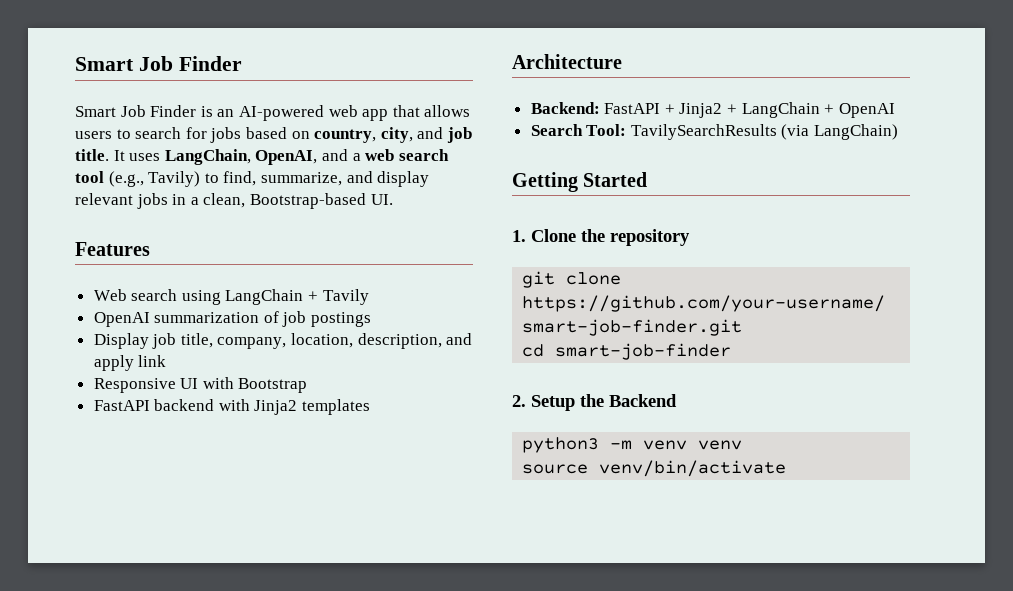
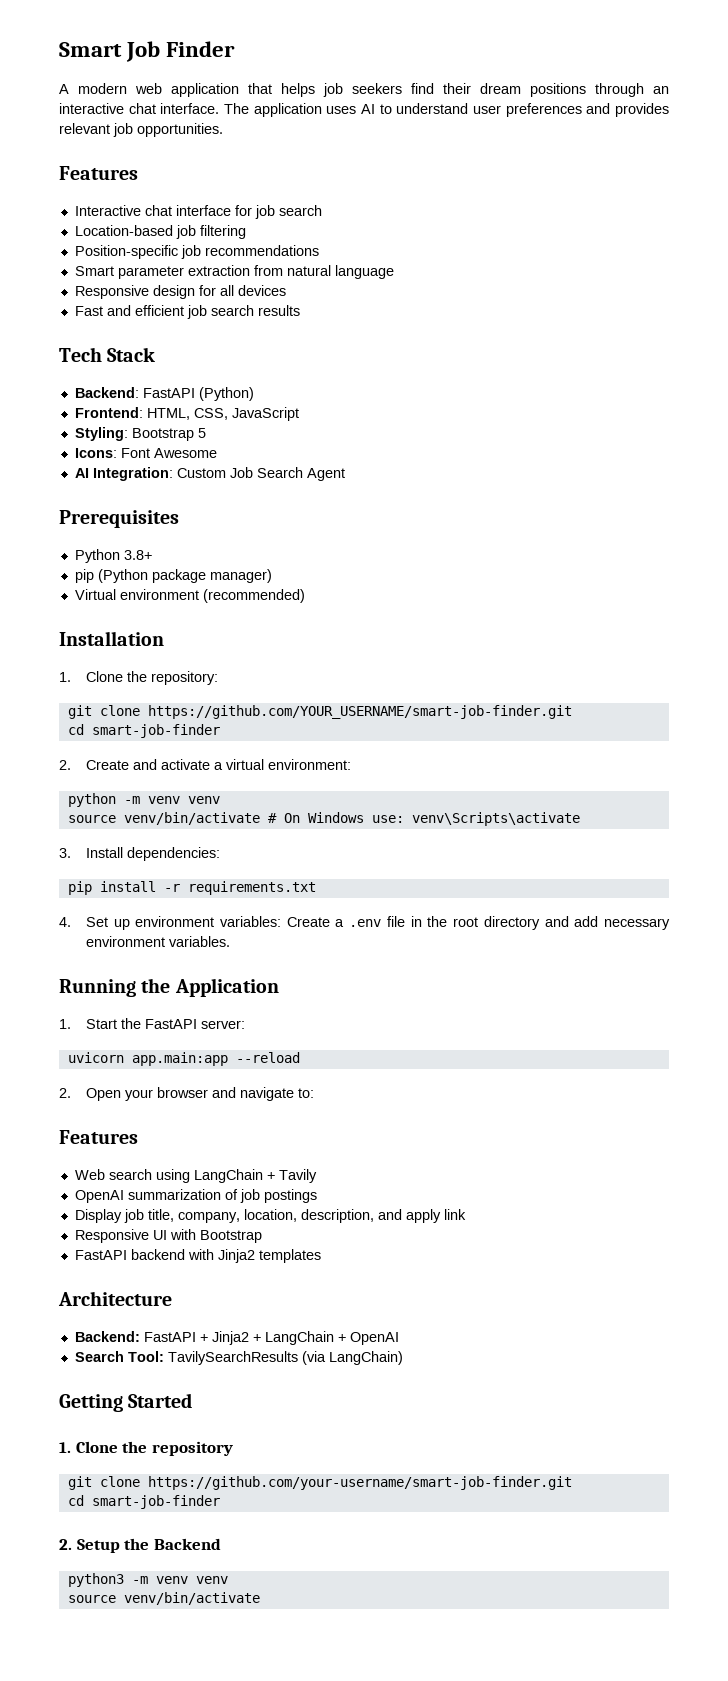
[75,105,471,121] [75,127,472,143] [75,149,449,165] [75,171,430,187] [75,193,393,209] Smart Job Finder is an AI-powered web app that allows users to search for jobs based on country, city, and job title. It uses LangChain, OpenAI, and a web search tool (e.g., Tavily) to find, summarize, and display relevant jobs in a clean, Bootstrap-based UI. -> [59,83,669,97] [59,103,669,117] [59,123,223,137] [59,166,138,180] [74,205,322,219] [74,225,246,239] [74,245,319,259] [74,265,394,279] [74,285,286,299] [74,305,300,319] [59,347,156,362] [74,387,254,401] [74,407,299,421] [74,427,206,441] [74,448,217,458] [74,467,345,481] [59,510,179,528] [74,549,152,563] [74,569,272,583] [74,589,305,603] [59,631,164,646] [59,671,218,685] [67,705,572,719] [67,724,220,738] [59,759,351,770] [67,793,220,807] [67,812,580,826] [59,847,220,861] [67,881,316,895] [59,916,670,930] [85,936,230,947] [59,978,279,997] [59,1018,245,1029] [67,1052,300,1066] [59,1087,314,1101] A modern web application that helps job seekers find their dream positions through an interactive chat interface. The application uses AI to understand user preferences and provides relevant job opportunities. // Features // Interactive chat interface for job search // Location-based job filtering // Position-specific job recommendations // Smart parameter extraction from natural language // Responsive design for all devices // Fast and efficient job search results // Tech Stack // Backend: FastAPI (Python) // Frontend: HTML, CSS, JavaScript // Styling: Bootstrap 5 // Icons: Font Awesome // AI Integration: Custom Job Search Agent // Prerequisites // Python 3.8+ // pip (Python package manager) // Virtual environment (recommended) // Installation // 1. Clone the repository: // git clone https://github.com/YOUR_USERNAME/smart-job-finder.git // cd smart-job-finder // 2. Create and activate a virtual environment: // python -m venv venv // source venv/bin/activate # On Windows use: venv\Scripts\activate // 3. Install dependencies: // pip install -r requirements.txt // 4. Set up environment variables: Create a .env file in the root directory and add necessary environment variables. // Running the Application // 1. Start the FastAPI server: // uvicorn app.main:app --reload // 2. Open your browser and navigate to:

